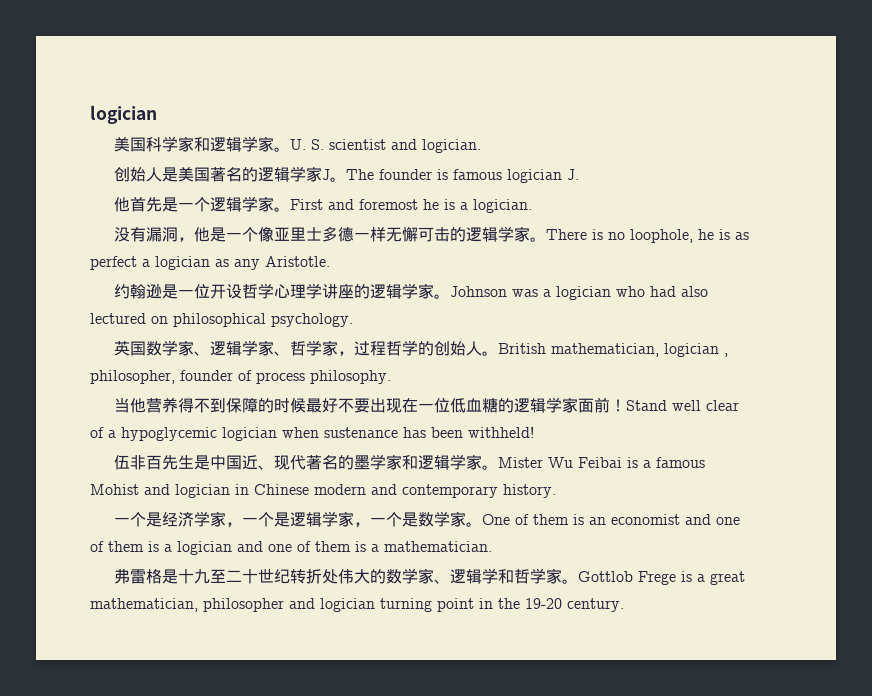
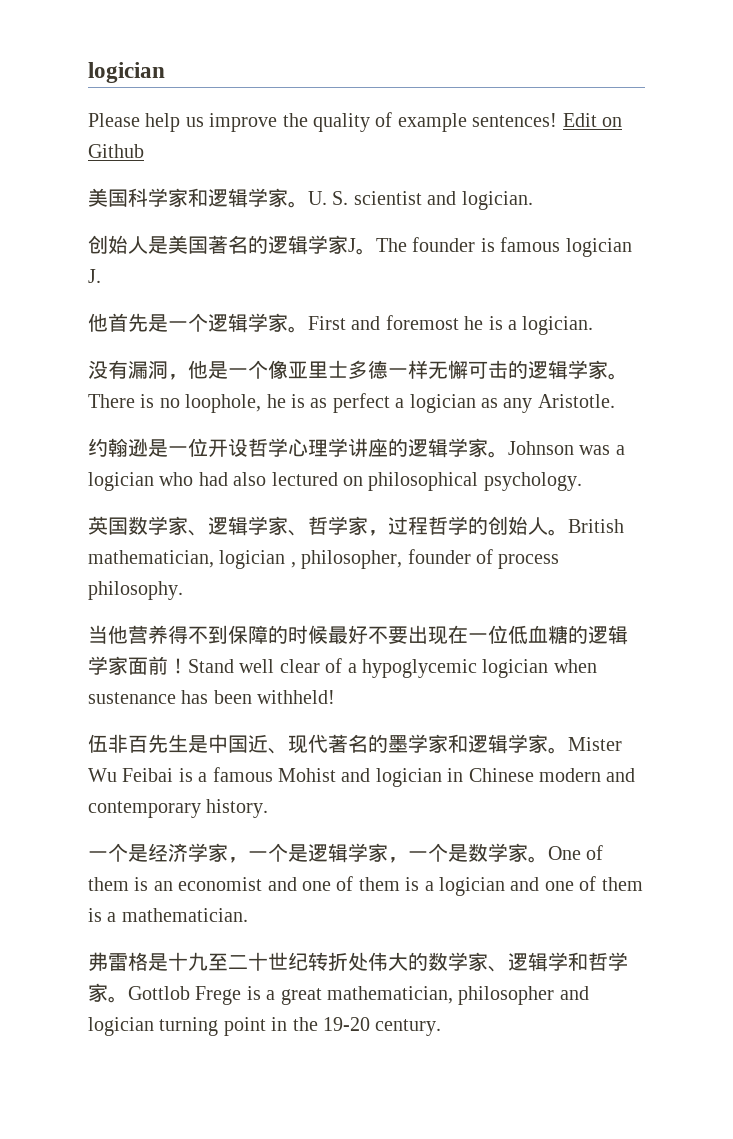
[90,105,157,124] logician -> [88,62,165,83] [88,112,622,132] [88,144,144,158] logician // Please help us improve the quality of example sentences! Edit on Github

